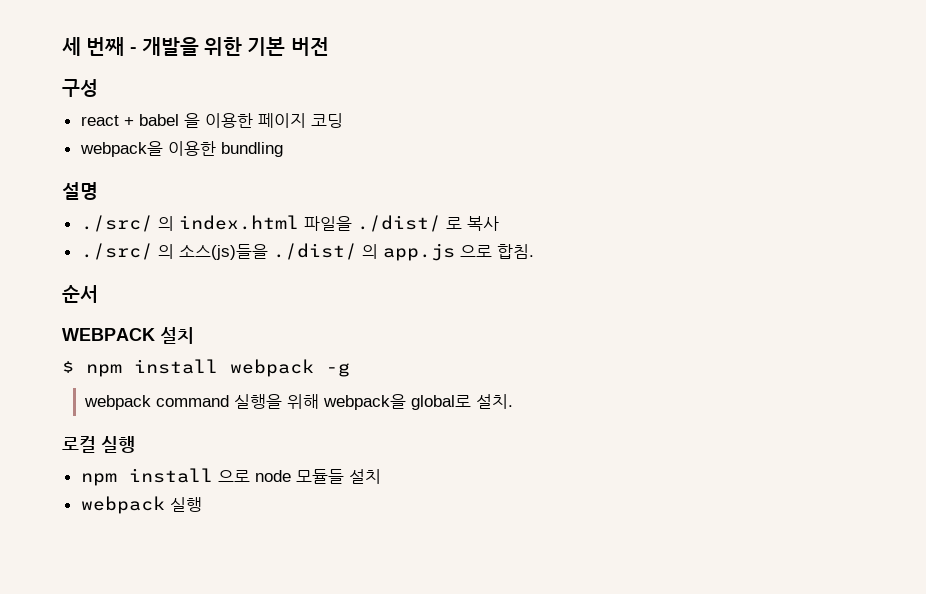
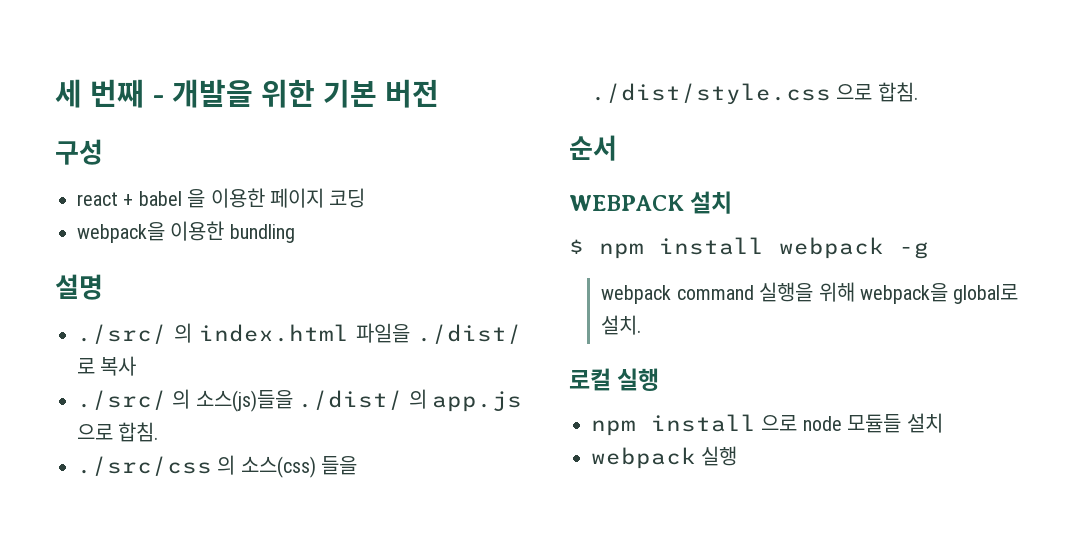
(534, 251) none -> [77,455,358,478] [591,82,918,105] // ./src/css 의 소스(css) 들을 ./dist/style.css 으로 합침.

